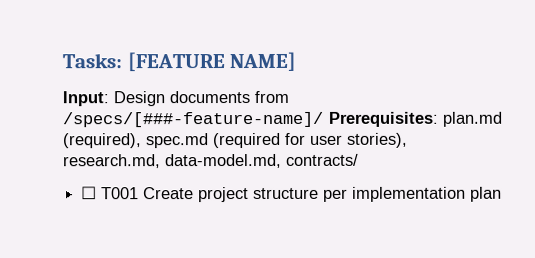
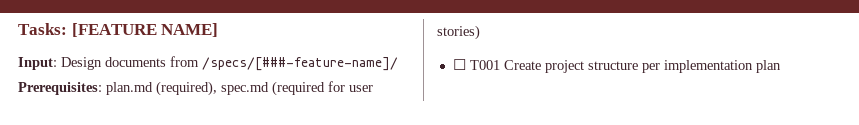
[347,132,408,148] [63,153,359,169] stories), research.md, data-model.md, contracts/ -> [437,25,480,40] stories)

